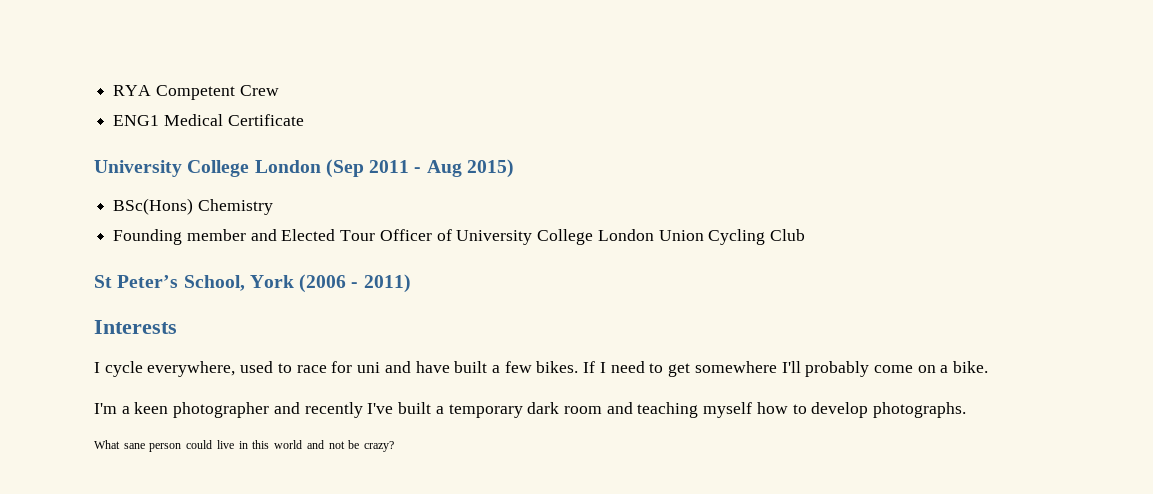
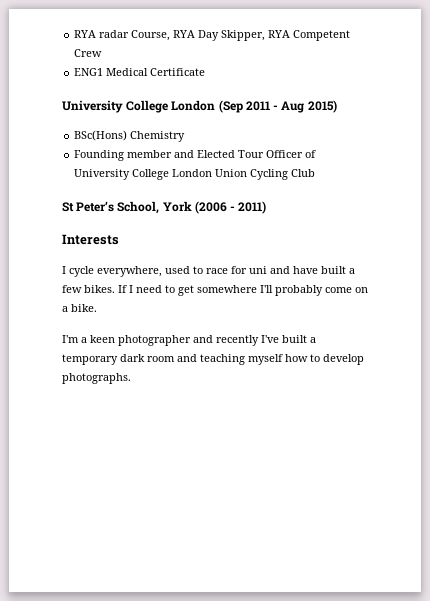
[113,85,152,96] RYA -> [74,30,291,41] RYA radar Course, RYA Day Skipper, RYA
[94,440,394,452] // What sane person could live in this world and not be crazy? -> (131, 378) none

